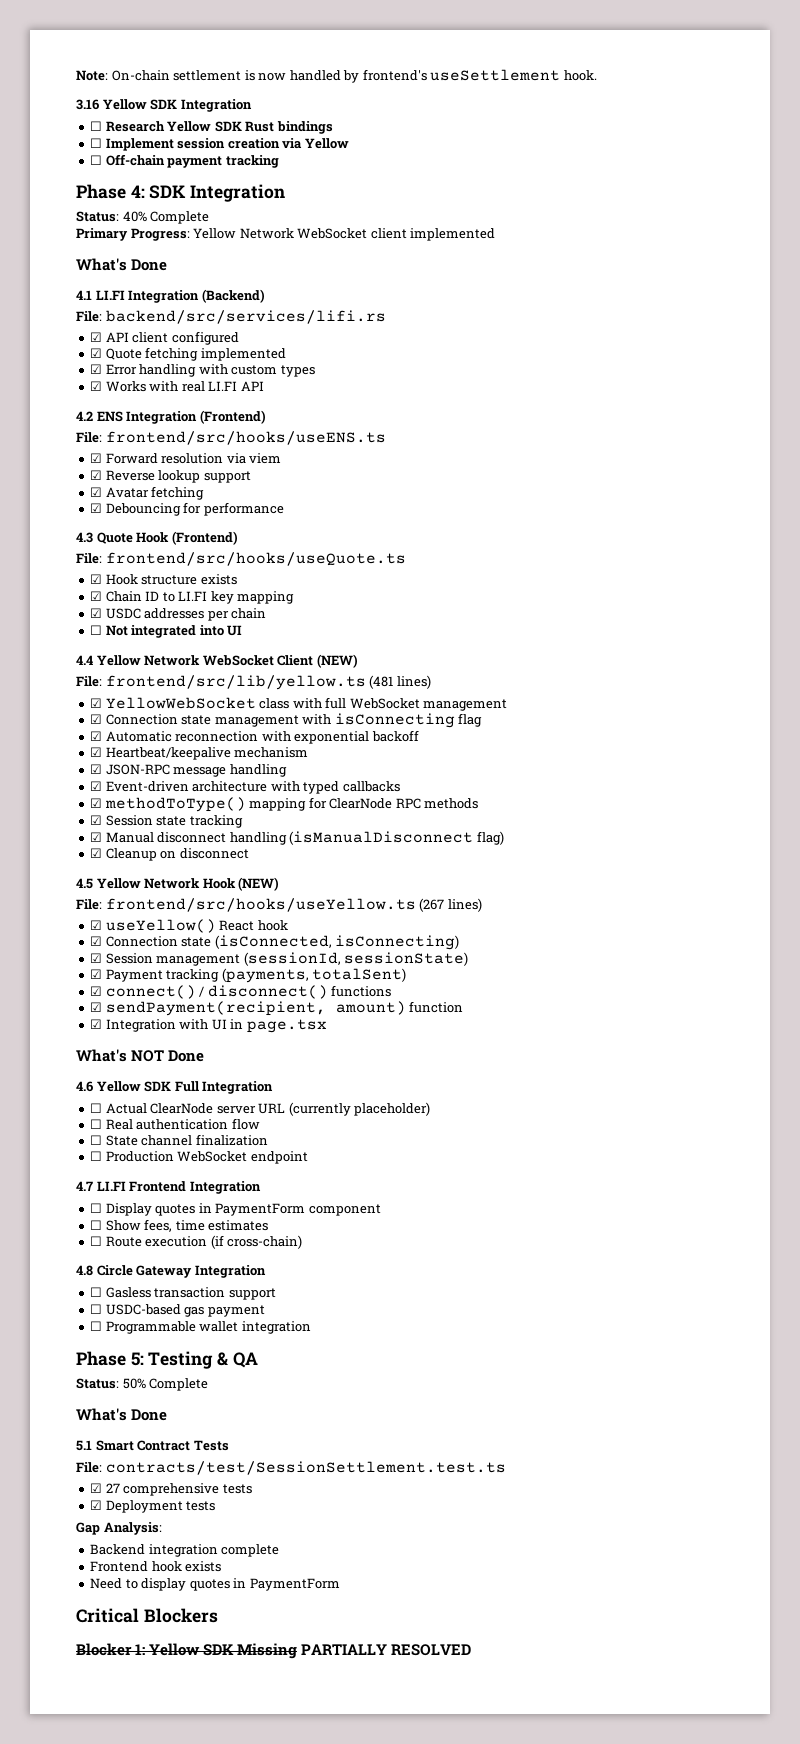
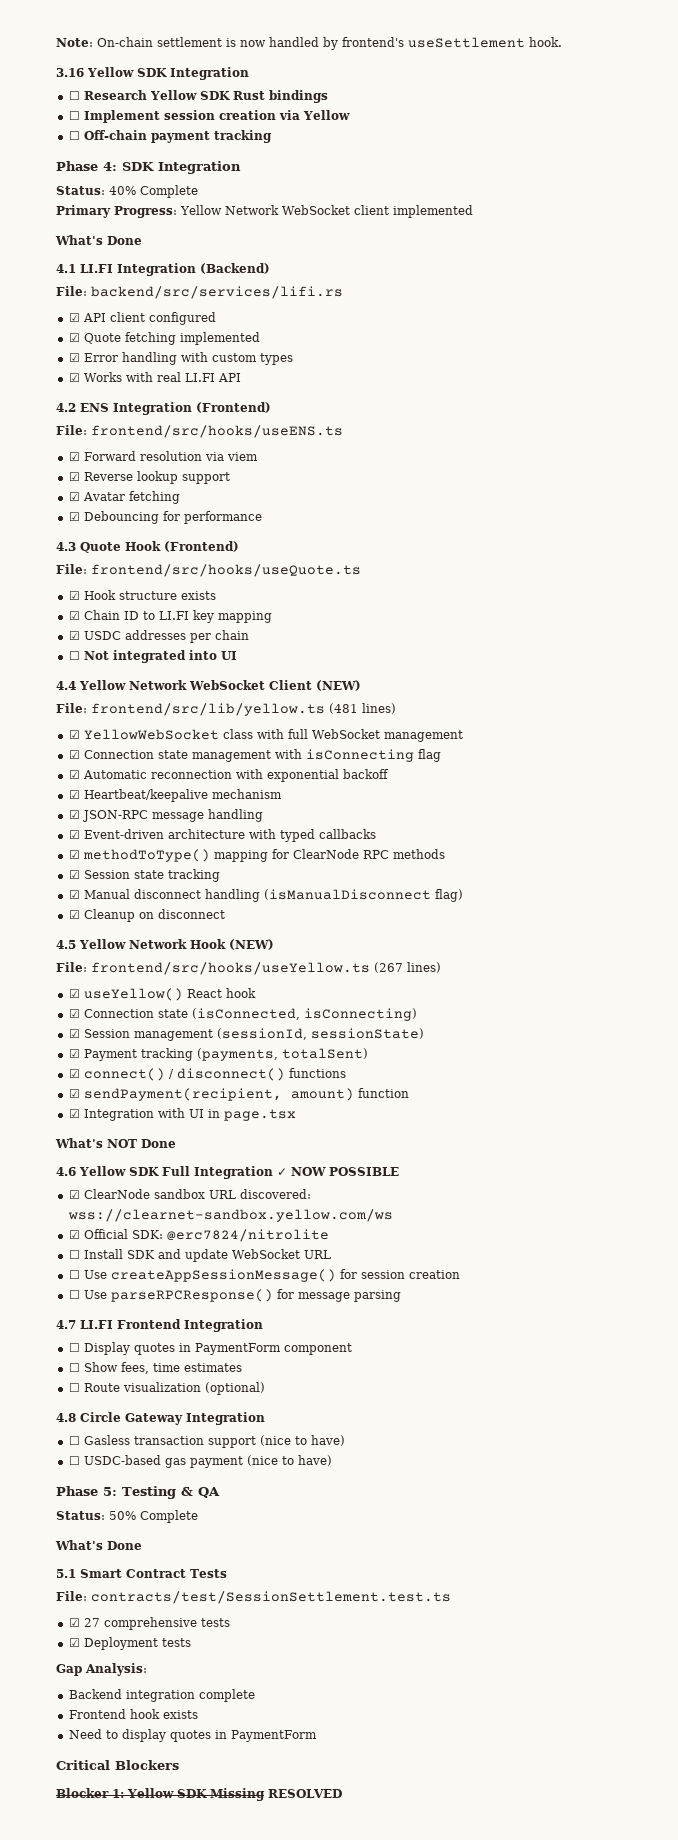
[90,1102,431,1116] [90,1118,260,1130] [90,1134,268,1146] [90,1151,308,1164] // ☐ Actual ClearNode server URL (currently placeholder) // ☐ Real authentication flow // ☐ State channel finalization // ☐ Production WebSocket endpoint -> [277,1167,399,1176] [68,1189,311,1199] [67,1209,393,1222] [68,1229,329,1242] [68,1249,331,1262] [68,1269,460,1282] [68,1289,401,1302] ✓ NOW POSSIBLE // ☑ ClearNode sandbox URL discovered: wss://clearnet-sandbox.yellow.com/ws // ☑ Official SDK: @erc7824/nitrolite // ☐ Install SDK and update WebSocket URL // ☐ Use createAppSessionMessage() for session creation // ☐ Use parseRPCResponse() for message parsing
[145,1235,303,1249] execution (if cross-chain) -> [122,1382,265,1395] visualization (optional)
(276, 1294) none -> [259,1435,345,1446] (nice to have)
[90,1321,311,1334] // ☐ Programmable wallet integration -> [246,1455,332,1466] (nice to have)
[301,1644,388,1655] PARTIALLY -> (265, 1794) none

